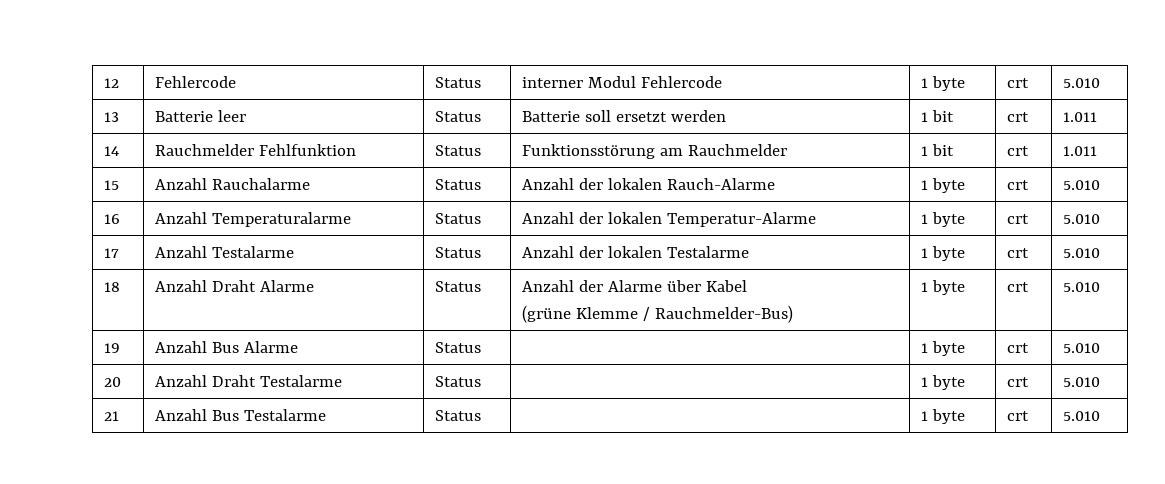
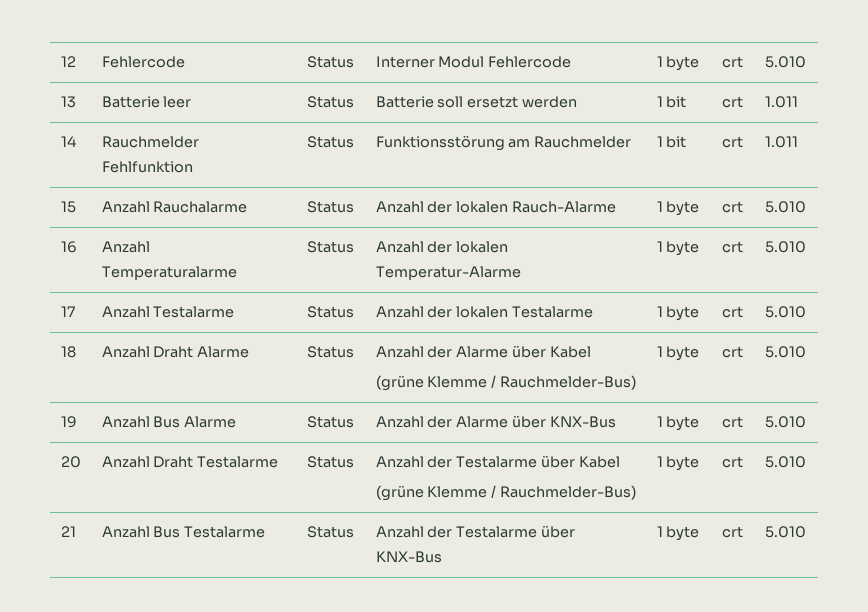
[521,77,583,88] interner -> [375,56,435,68] Interner
(481, 347) none -> [375,415,617,428] Anzahl der Alarme über KNX-Bus
(481, 381) none -> [375,455,621,468] [375,485,637,501] Anzahl der Testalarme über Kabel // (grüne Klemme / Rauchmelder-Bus)
(481, 415) none -> [375,525,576,538] [375,551,442,563] Anzahl der Testalarme über KNX-Bus

